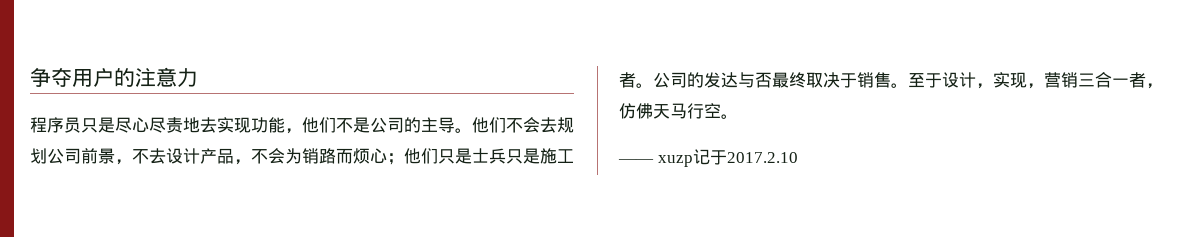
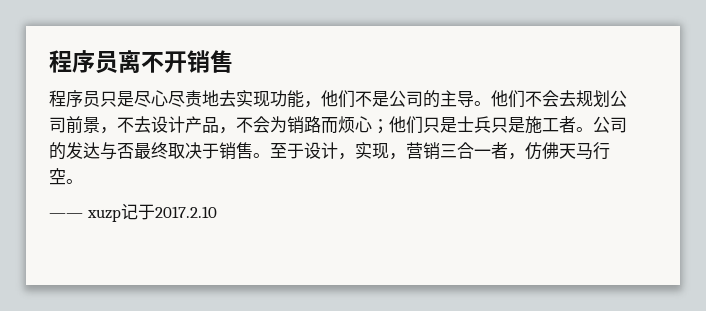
[30,67,198,87] 争夺用户的注意力 -> [49,50,233,73] 程序员离不开销售

